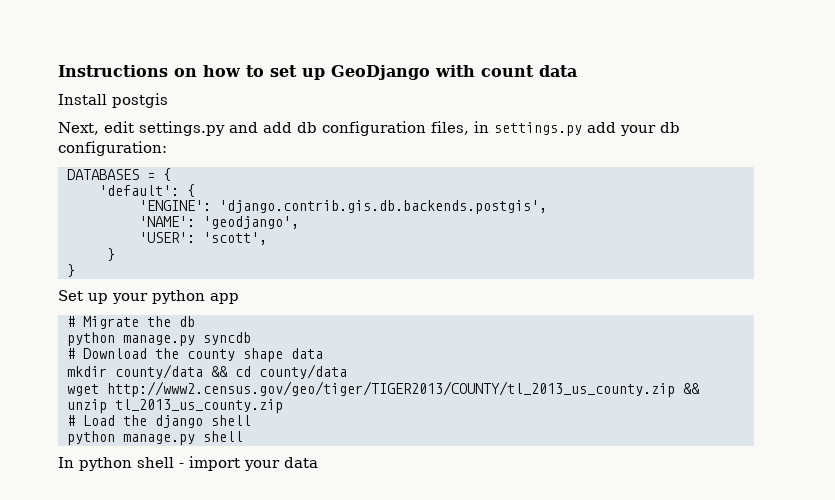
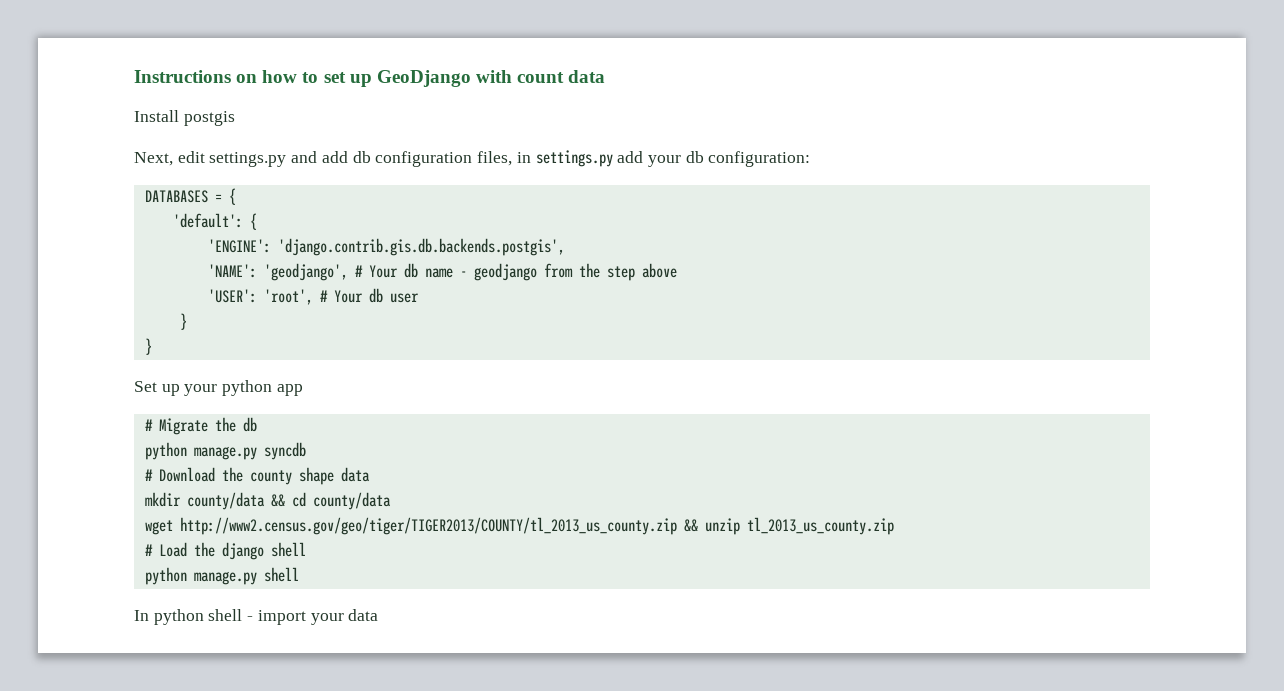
[139,232,267,245] // 'USER': 'scott', -> [354,263,677,281] [207,288,419,305] # Your db name - geodjango from the step above // 'USER': 'root', # Your db user

